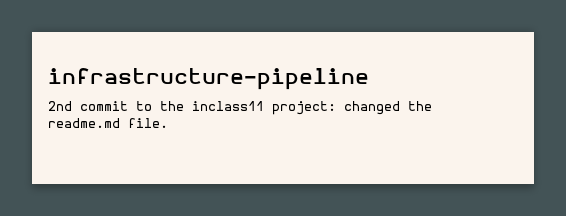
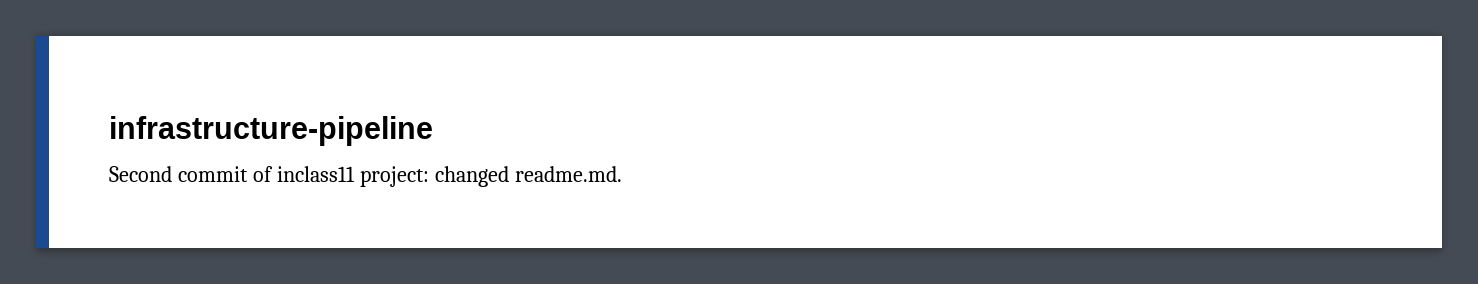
[48,101,432,115] [48,118,168,128] 2nd commit to the inclass11 project: changed the readme.md file. -> [109,166,622,187] Second commit of inclass11 project: changed readme.md.

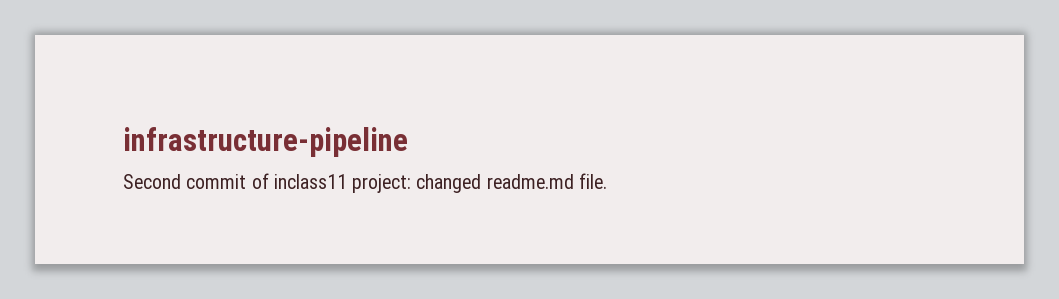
[514,166,622,182] readme.md. -> [486,173,607,189] readme.md file.

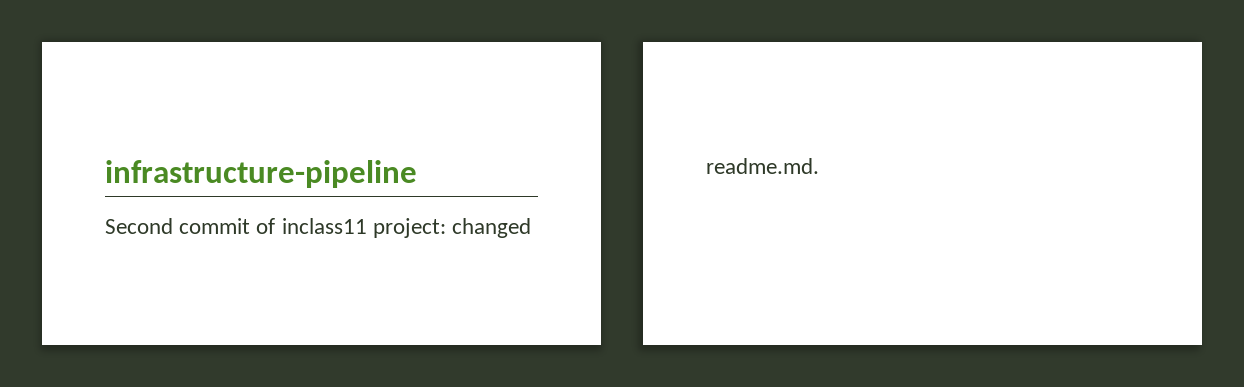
[486,173,607,189] readme.md file. -> [706,158,819,174] readme.md.

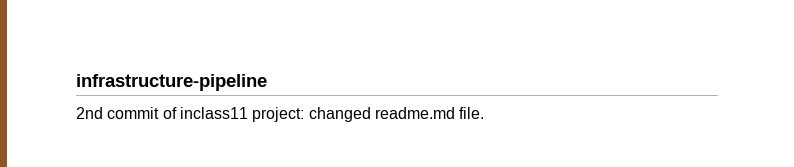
[105,218,173,234] Second -> [76,107,103,119] 2nd
[706,158,819,174] readme.md. -> [374,107,485,119] readme.md file.

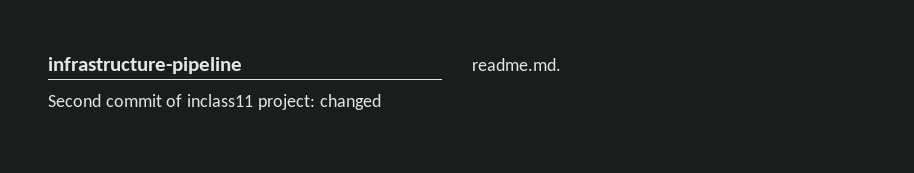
[76,107,103,119] 2nd -> [48,94,101,107] Second
[374,107,485,119] readme.md file. -> [472,58,561,71] readme.md.

